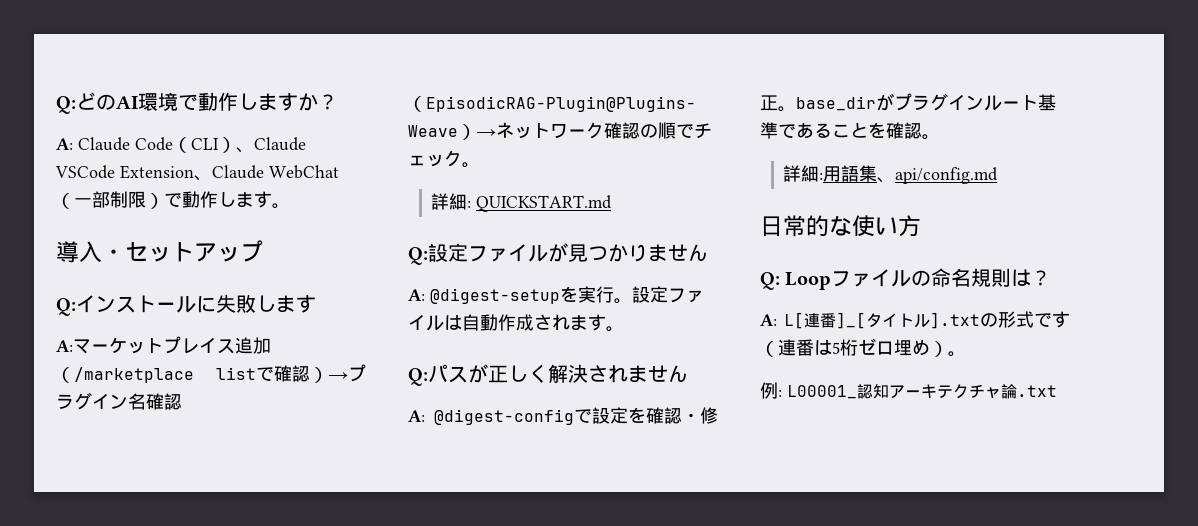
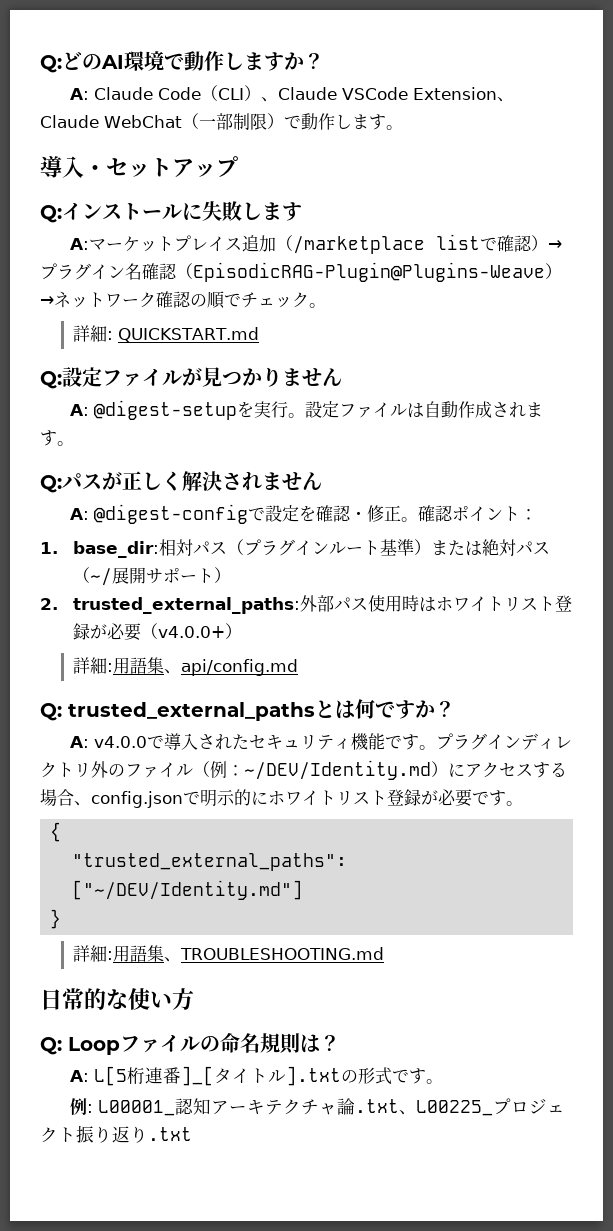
[796,93,894,111] base_dirが -> [418,505,538,522] [40,539,245,558] 確認ポイント： // 1. base_dir:相対パス（
[778,122,940,140] であることを確認。 -> [414,539,551,556] [73,567,232,586] [40,595,573,614] [73,623,243,641] ）または絶対パス（~/展開サポート） // 2. trusted_external_paths:外部パス使用時はホワイトリスト登録が必要（v4.0.0+）
(999, 175) none -> [40,699,455,721] [70,733,573,750] [40,760,567,780] [40,789,523,808] [50,822,62,842] [72,853,348,871] [72,880,304,900] [50,909,62,929] [73,945,385,962] // Q: trusted_external_pathsとは何ですか？ // A: v4.0.0で導入されたセキュリティ機能です。プラグインディレクトリ外のファイル（例：~/DEV/Identity.md）にアクセスする場合、config.jsonで明示的にホワイトリスト登録が必要です。 // { // "trusted_external_paths": ["~/DEV/Identity.md"] // } // 詳細:用語集、TROUBLESHOOTING.md
[784,312,804,329] L[ -> [94,1066,146,1086] L[5桁
[760,338,948,357] （連番は5桁ゼロ埋め） -> (427, 1076) none
(1057, 391) none -> [399,1098,566,1116] [40,1125,192,1143] 、L00225_プロジェクト振り返り.txt

